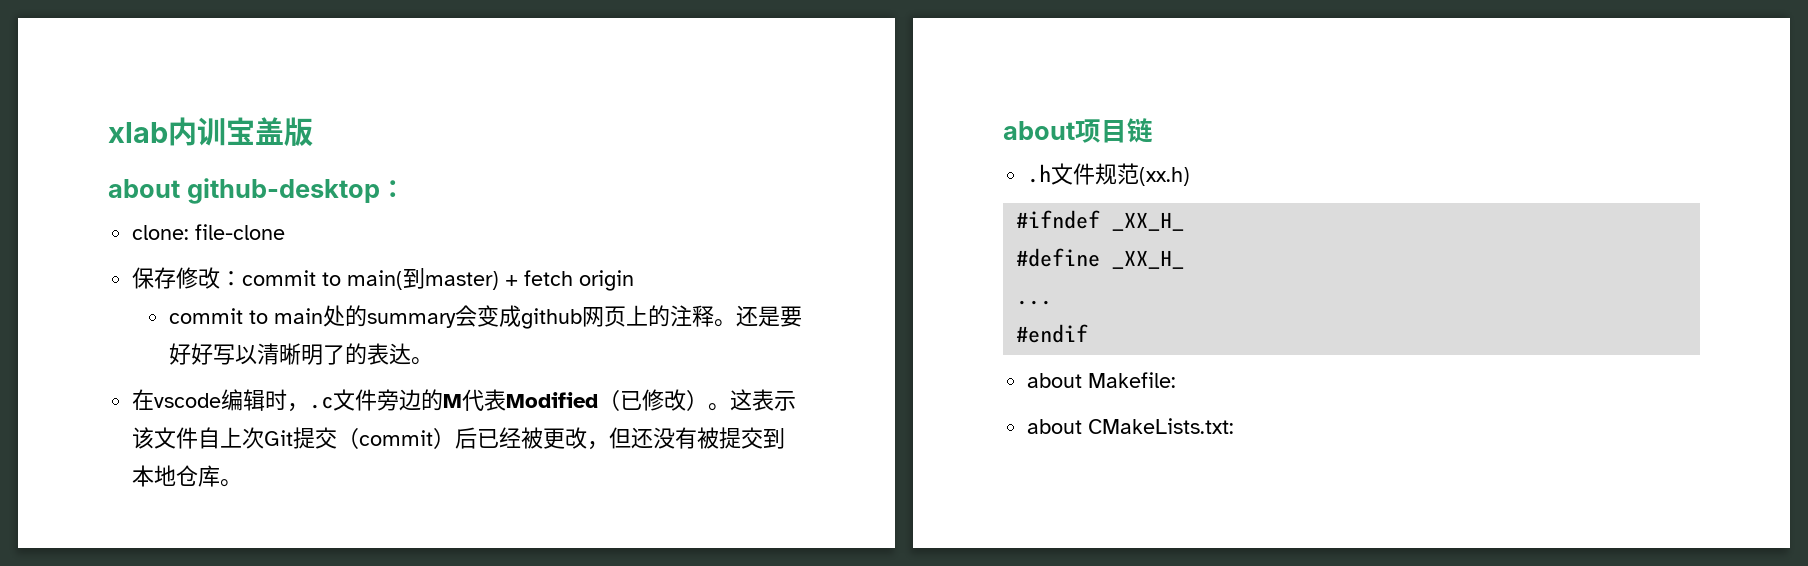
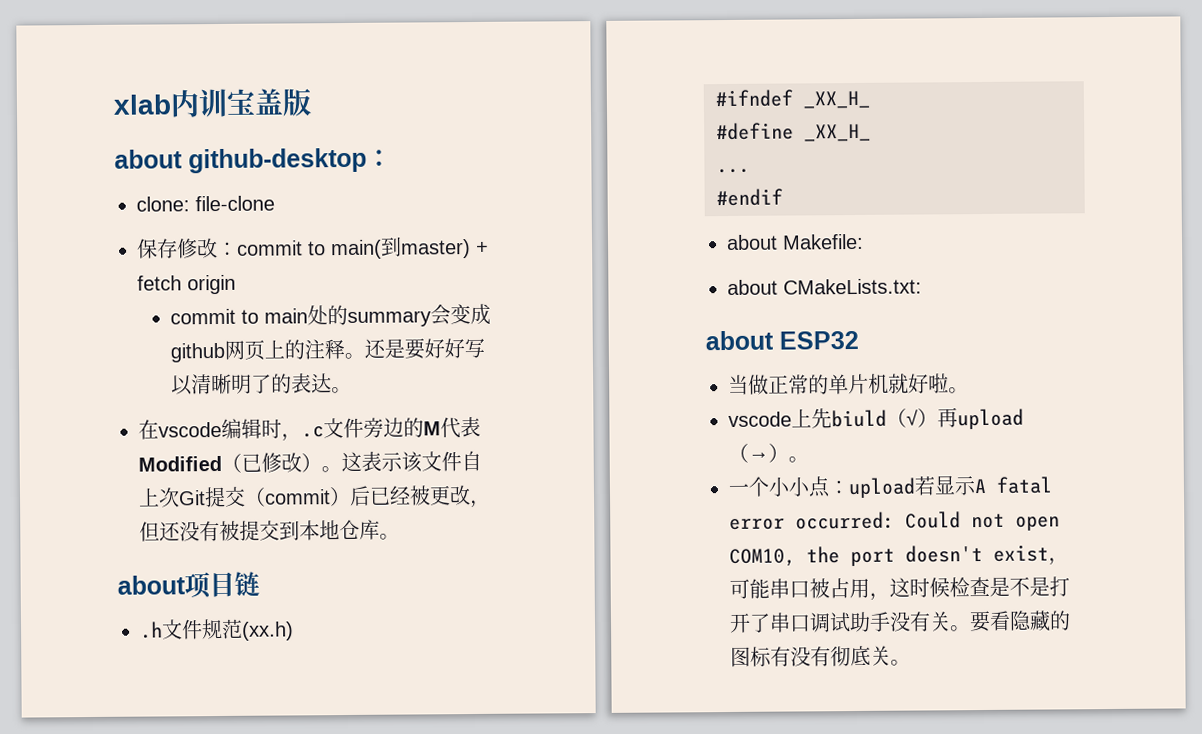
(1235, 426) none -> [705,330,859,351] [728,373,969,396] [728,407,1024,430] [728,443,809,463] [728,475,1053,499] [729,511,1060,531] [729,544,1069,567] [729,576,1070,601] [729,610,1071,633] [730,645,911,667] // about ESP32 // 当做正常的单片机就好啦。 // vscode上先biuld（√）再upload（→）。 // 一个小小点：upload若显示A fatal error occurred: Could not open COM10, the port doesn't exist，可能串口被占用，这时候检查是不是打开了串口调试助手没有关。要看隐藏的图标有没有彻底关。

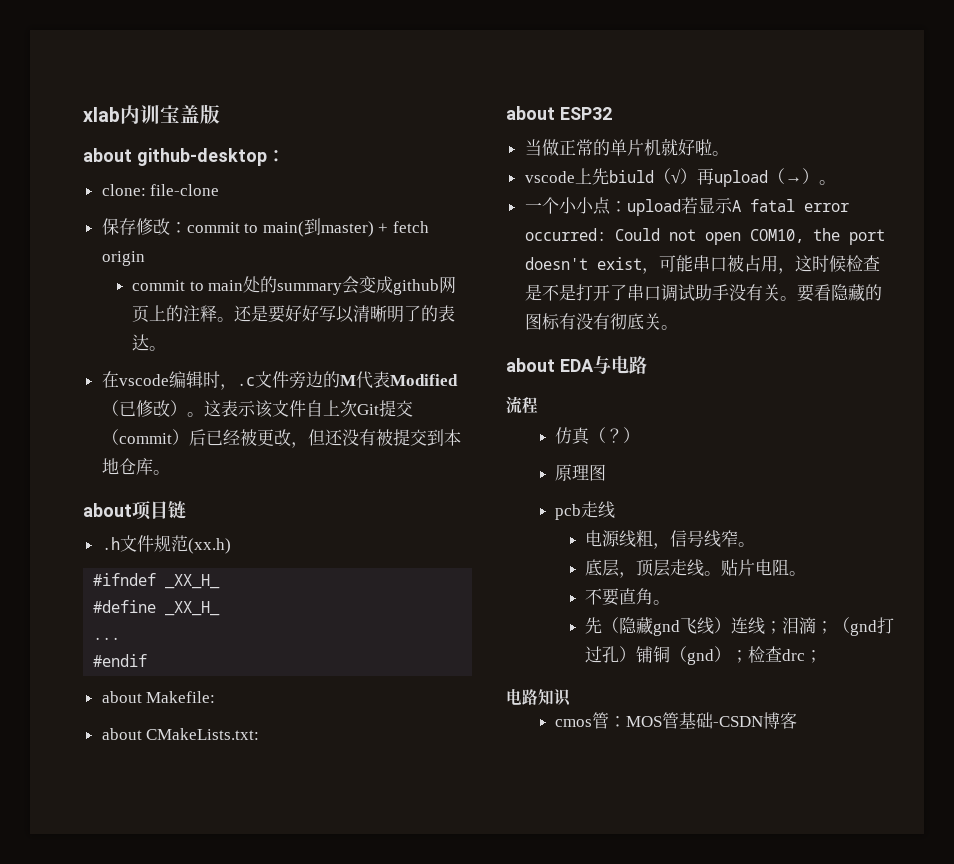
(911, 662) none -> [506,356,647,374] [506,396,538,414] [554,427,640,445] [554,464,606,481] [554,501,615,520] [585,529,756,549] [585,559,807,578] [585,588,671,606] [585,617,895,636] [585,646,823,665] [506,689,571,707] [554,712,797,729] // about EDA与电路 // 流程 // 仿真（？） // 原理图 // pcb走线 // 电源线粗，信号线窄。 // 底层，顶层走线。贴片电阻。 // 不要直角。 // 先（隐藏gnd飞线）连线；泪滴；（gnd打过孔）铺铜（gnd）；检查drc； // 电路知识 // cmos管：MOS管基础-CSDN博客

